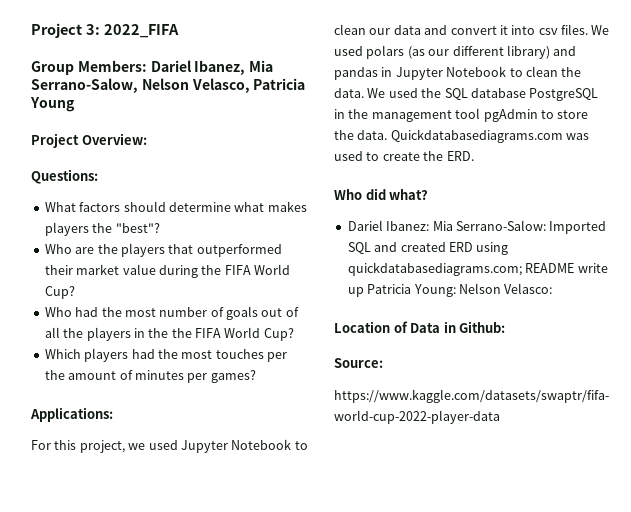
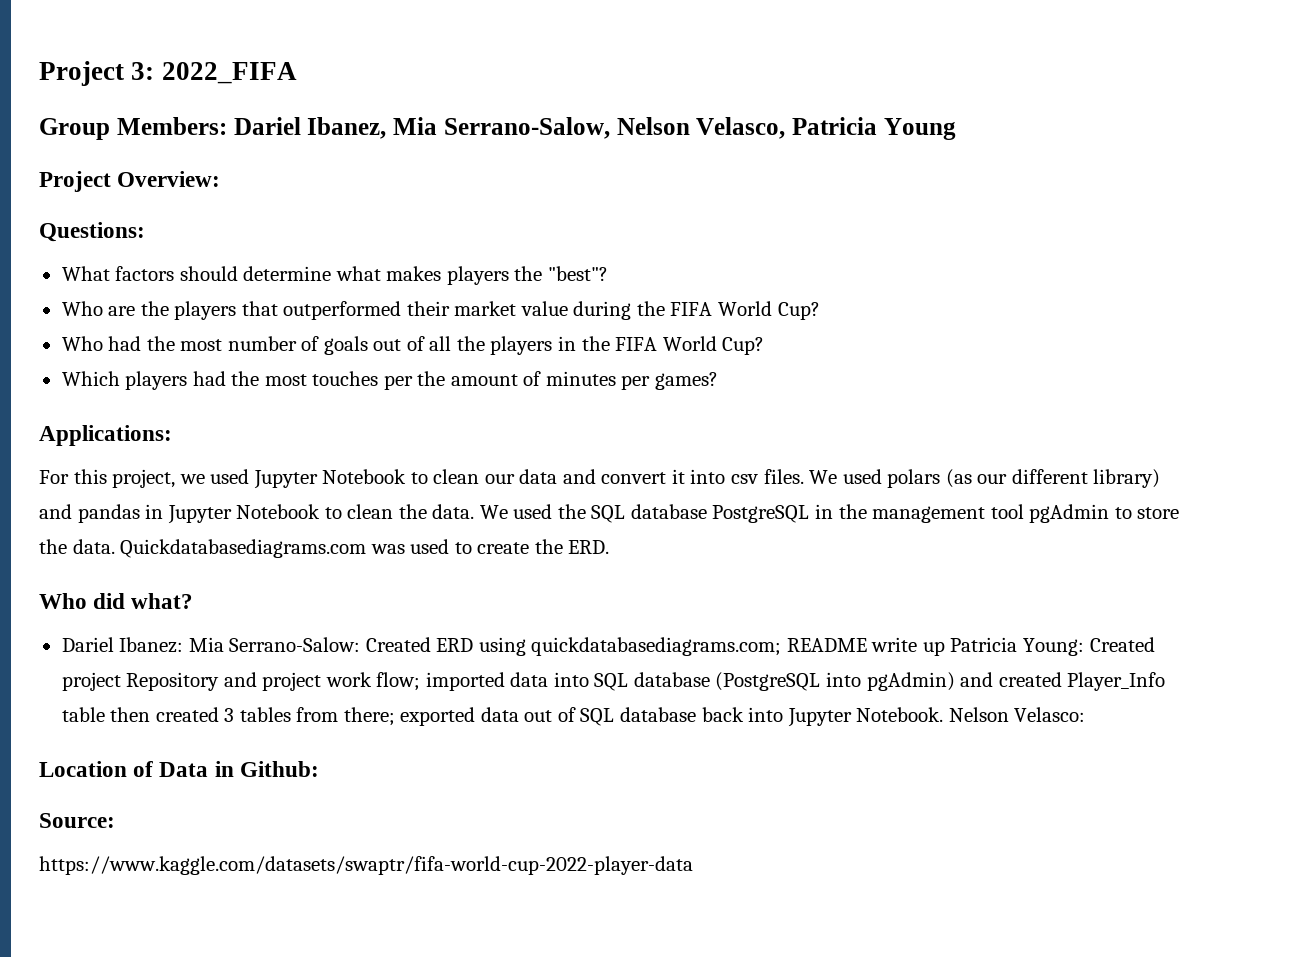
[171,328,192,338] the -> (610, 343) none
[549,221,607,234] [347,242,446,254] Imported SQL and created -> [365,637,431,652] Created
(456, 290) none -> [1089,637,1155,652] [61,672,1166,691] [61,707,944,727] Created project Repository and project work flow; imported data into SQL database (PostgreSQL into pgAdmin) and created Player_Info table then created 3 tables from there; exported data out of SQL database back into Jupyter Notebook.

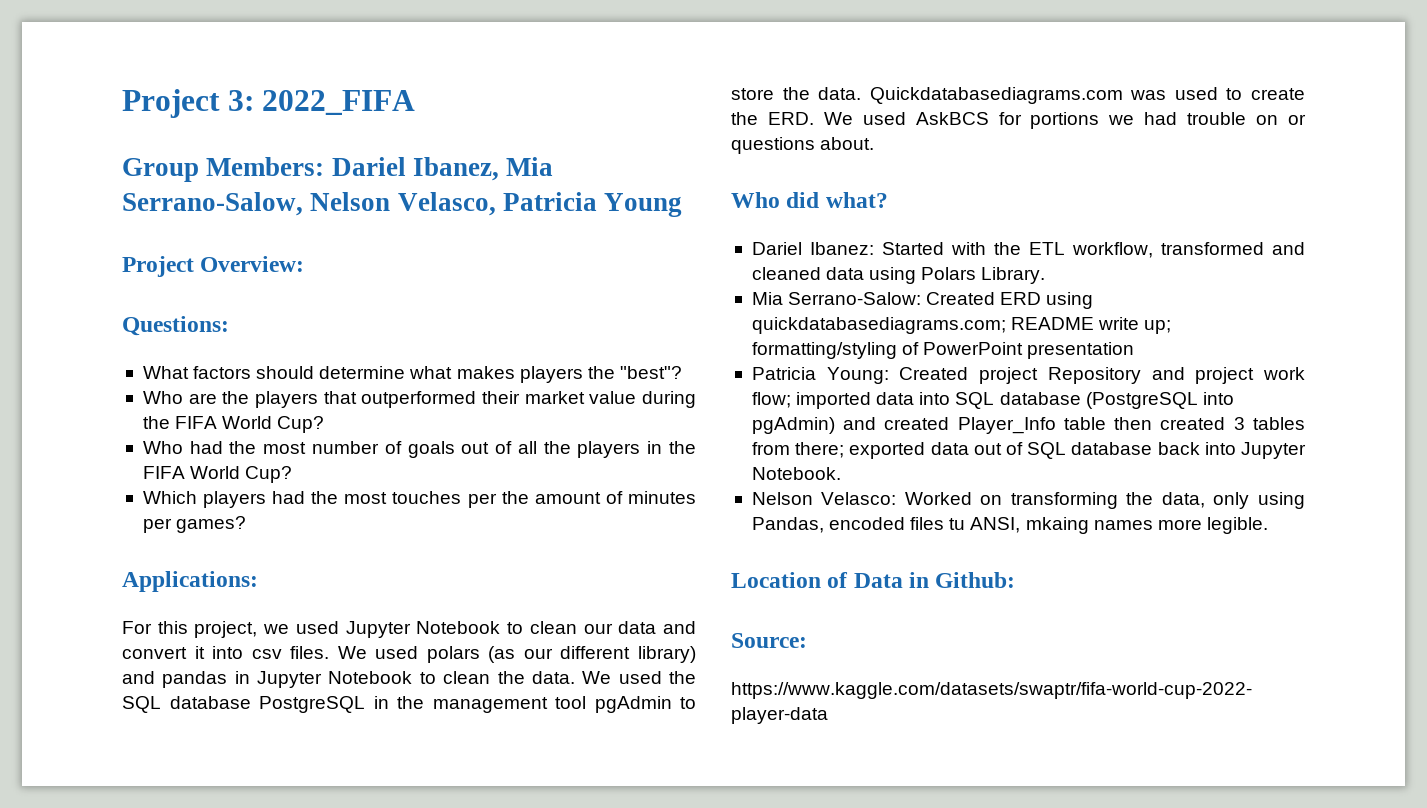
(610, 547) none -> [823,112,1306,129] [731,137,875,154] We used AskBCS for portions we had trouble on or questions about.
(184, 645) none -> [881,242,1305,258] [751,267,1046,284] Started with the ETL workflow, transformed and cleaned data using Polars Library. //
[922,641,945,656] up -> [1144,320,1172,334] [751,342,1135,359] up; formatting/styling of PowerPoint presentation //
(944, 714) none -> (841, 473) //
(1086, 714) none -> [904,492,1305,509] [751,517,1268,534] Worked on transforming the data, only using Pandas, encoded files tu ANSI, mkaing names more legible.

